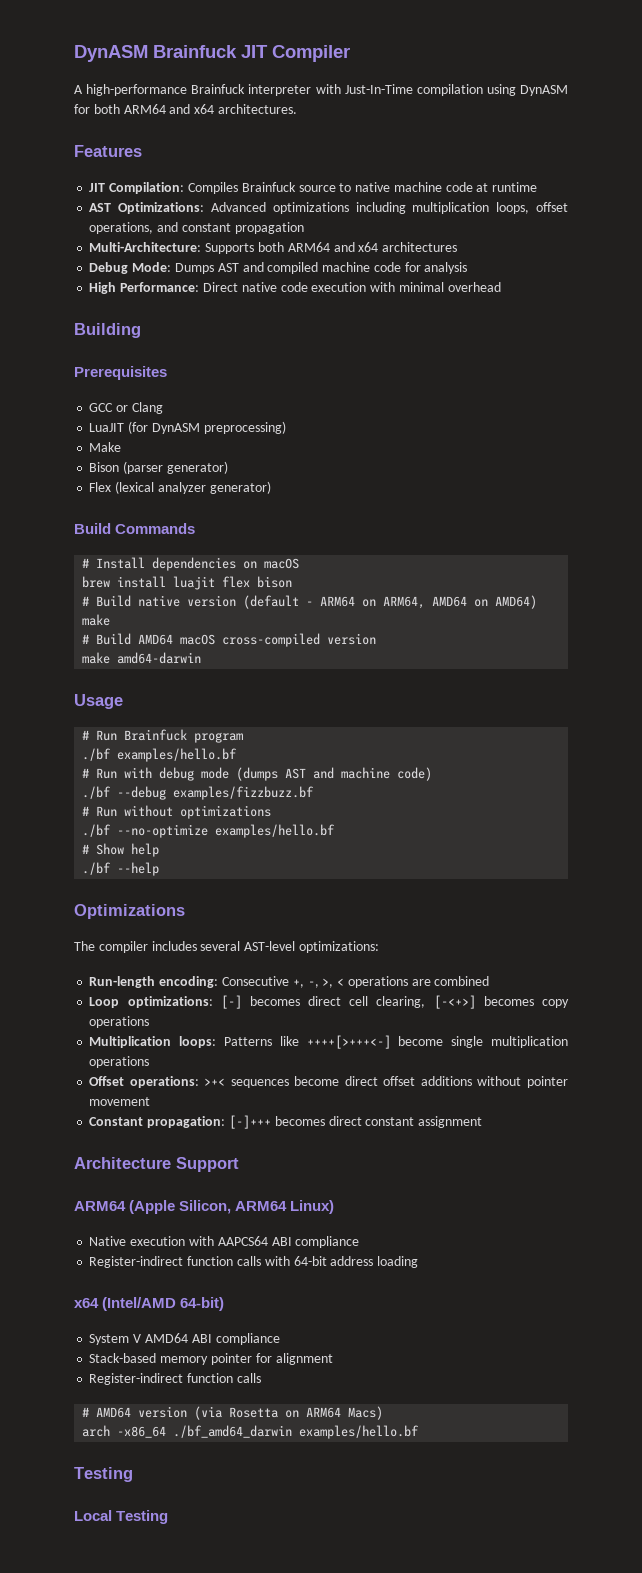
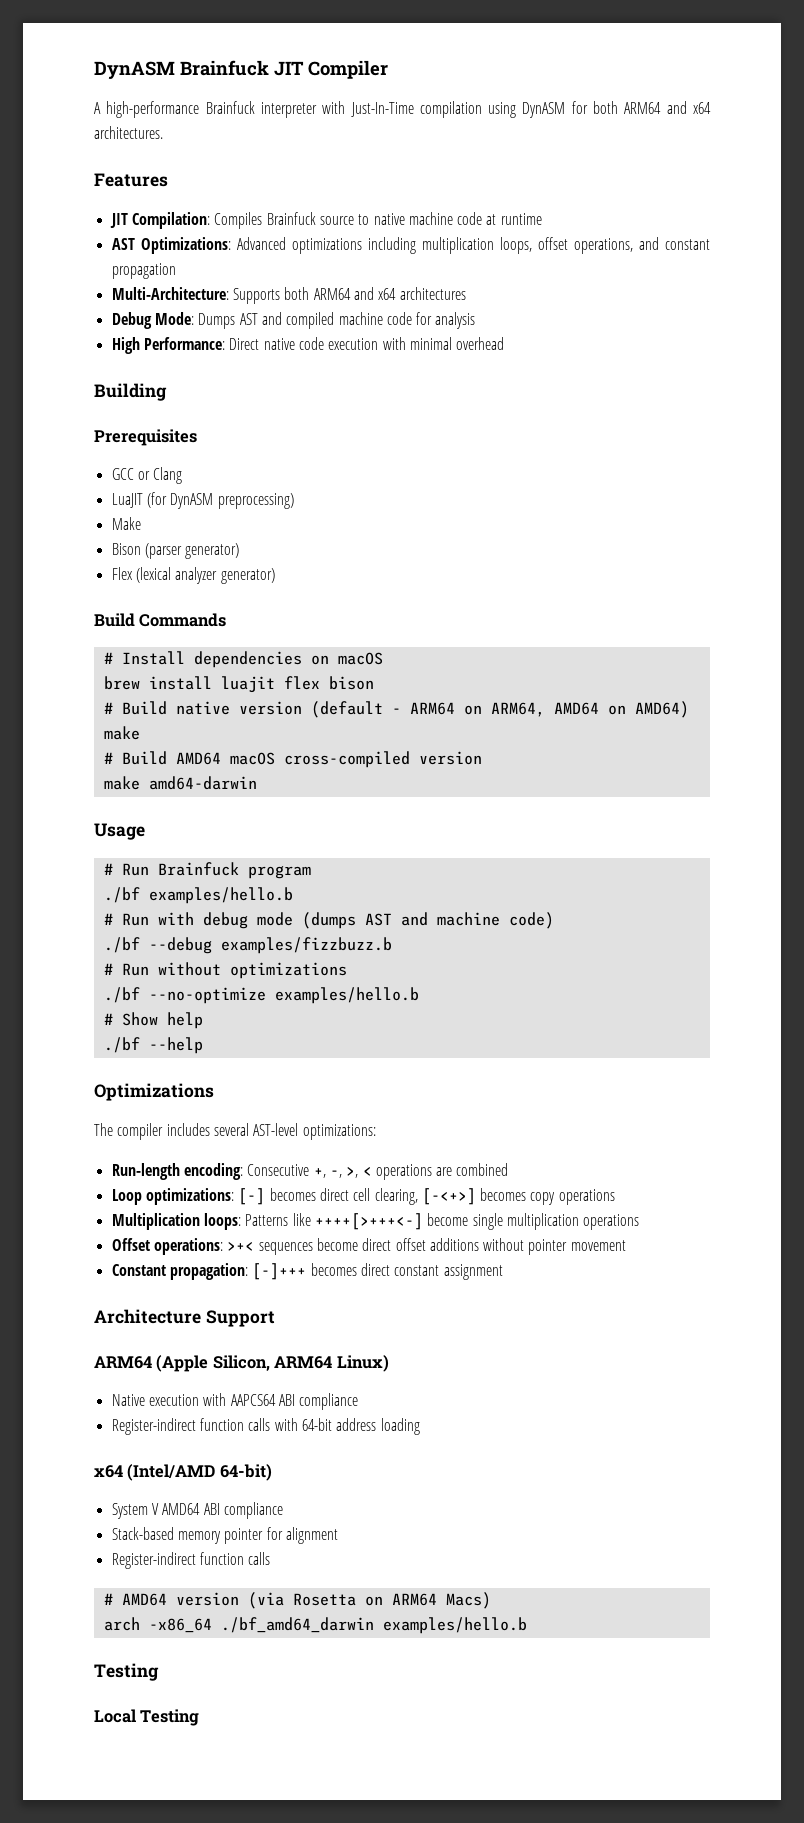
[117,748,238,762] examples/hello.bf -> [148,887,293,904] examples/hello.b
[173,786,315,800] examples/fizzbuzz.bf -> [220,937,392,954] examples/fizzbuzz.b
[215,824,336,838] examples/hello.bf -> [274,987,419,1004] examples/hello.b
[299,1425,420,1439] examples/hello.bf -> [382,1617,527,1634] examples/hello.b

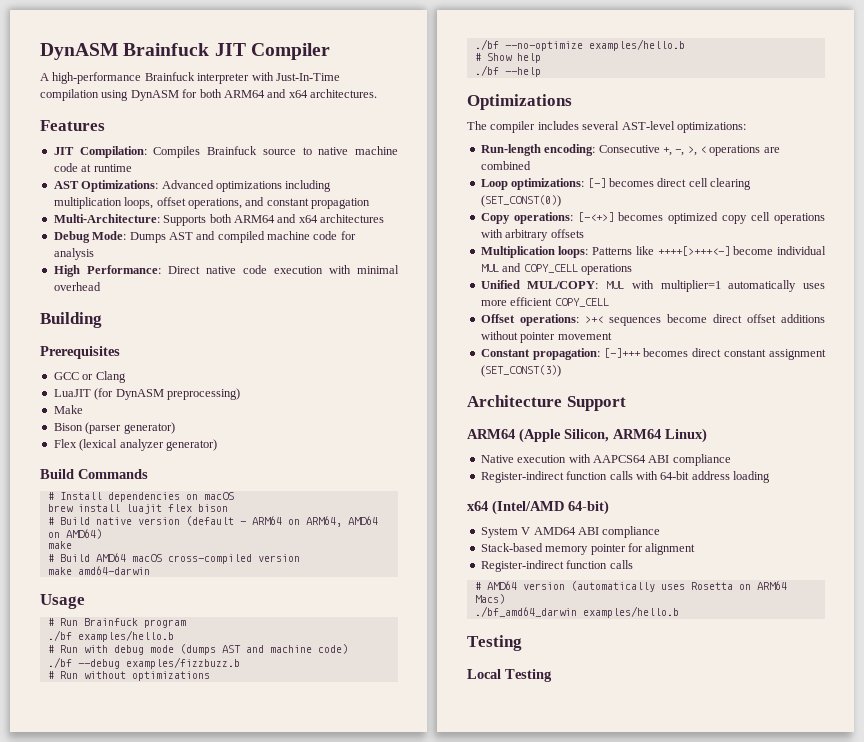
[374,1188,615,1205] clearing, [-<+>] becomes copy operations -> [710,178,751,190] [480,195,561,207] [480,212,825,224] [480,229,584,241] clearing (SET_CONST(0)) // Copy operations: [-<+>] becomes optimized copy cell operations with arbitrary offsets
[472,1213,640,1230] single multiplication operations -> [777,246,826,255] [480,263,632,275] [480,280,825,292] [480,297,609,307] individual MUL and COPY_CELL operations // Unified MUL/COPY: MUL with multiplier=1 automatically uses more efficient COPY_CELL
(503, 1272) none -> [480,365,561,377] (SET_CONST(3))
[247,1592,284,1609] (via -> [570,581,685,592] (automatically uses
[103,1617,212,1633] arch -x86_64 -> (505, 599) none

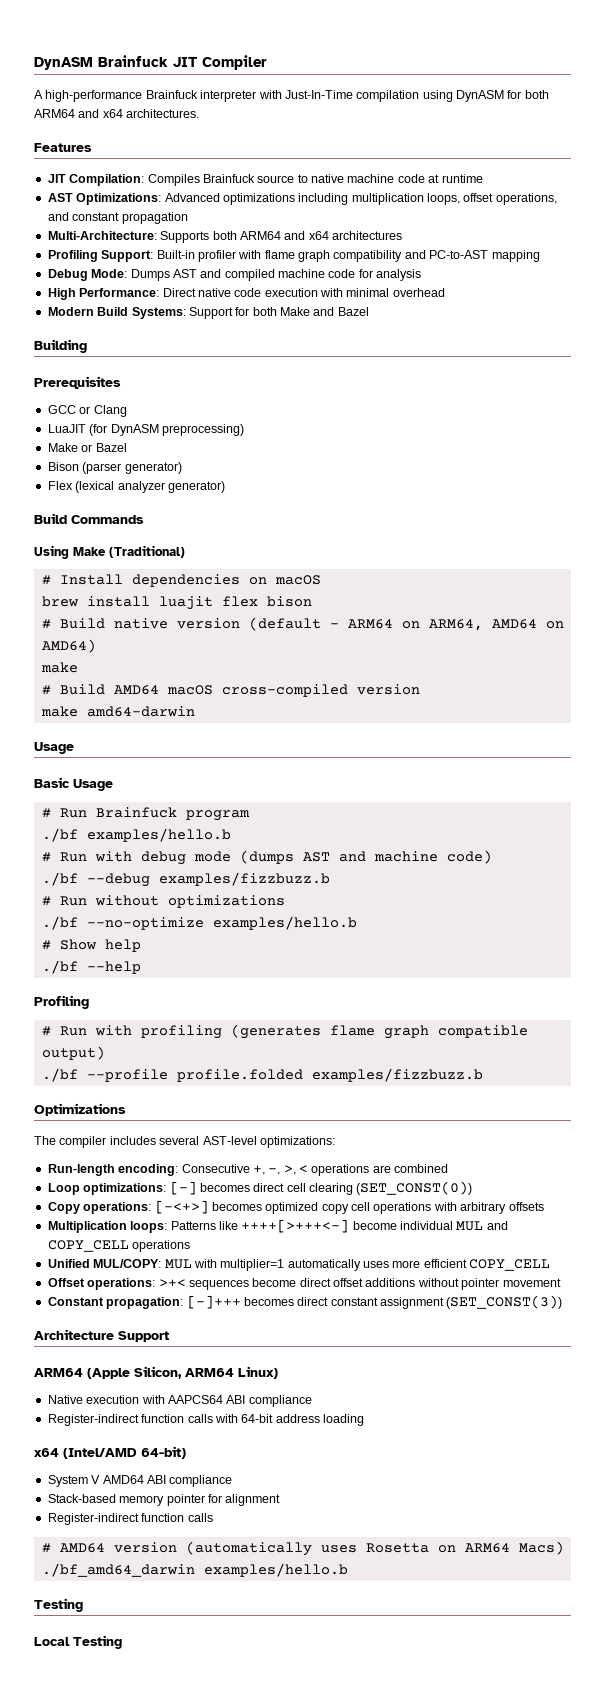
(384, 218) none -> [47,250,540,262] // Profiling Support: Built-in profiler with flame graph compatibility and PC-to-AST mapping
(101, 286) none -> [47,307,369,319] // Modern Build Systems: Support for both Make and Bazel
(83, 409) none -> [81,443,127,452] or Bazel
(148, 474) none -> [34,545,185,559] // Using Make (Traditional)
(85, 601) none -> [34,777,113,791] // Basic Usage
(541, 72) none -> [34,995,89,1009] [41,1024,528,1039] [41,1046,105,1060] [41,1068,483,1082] // Profiling // # Run with profiling (generates flame graph compatible output) // ./bf --profile profile.folded examples/fizzbuzz.b

